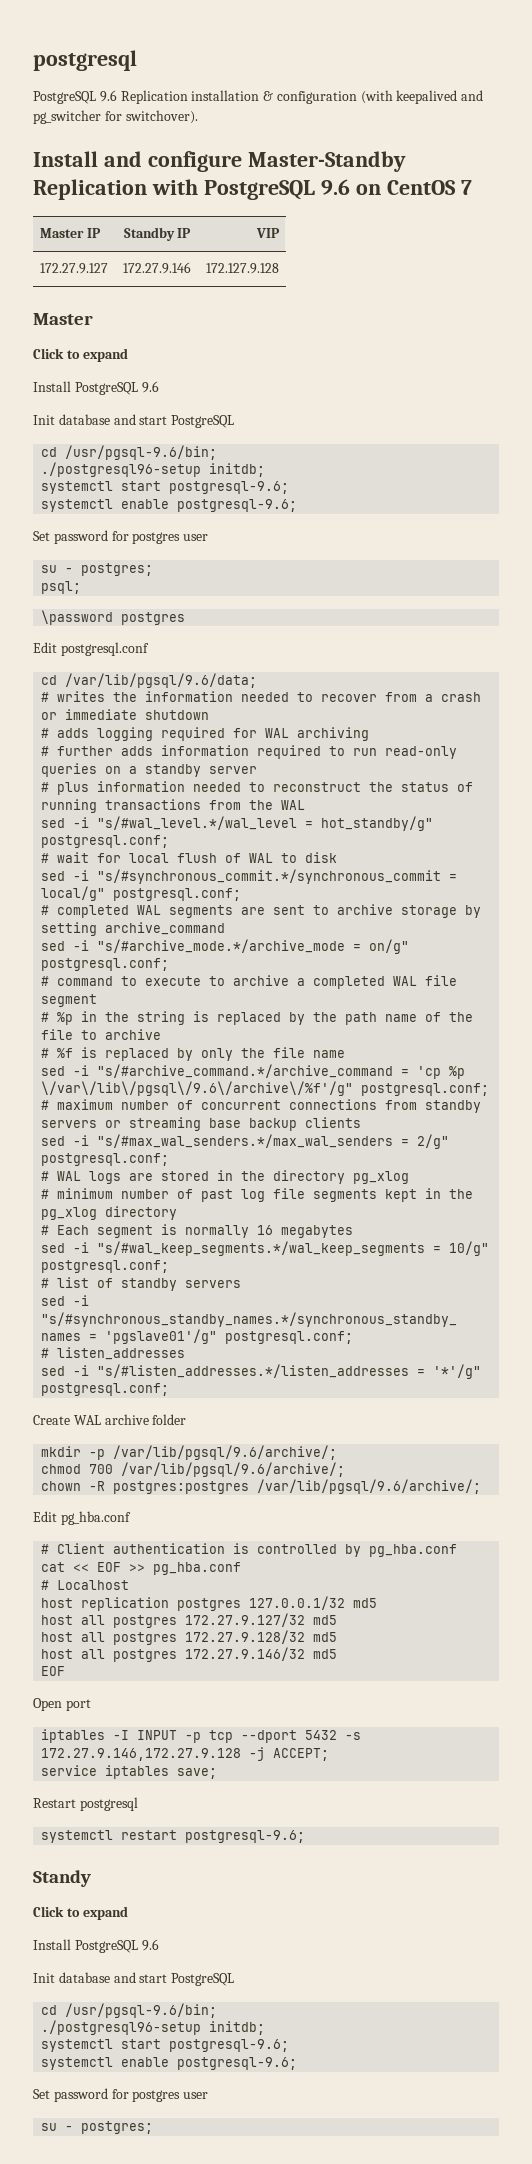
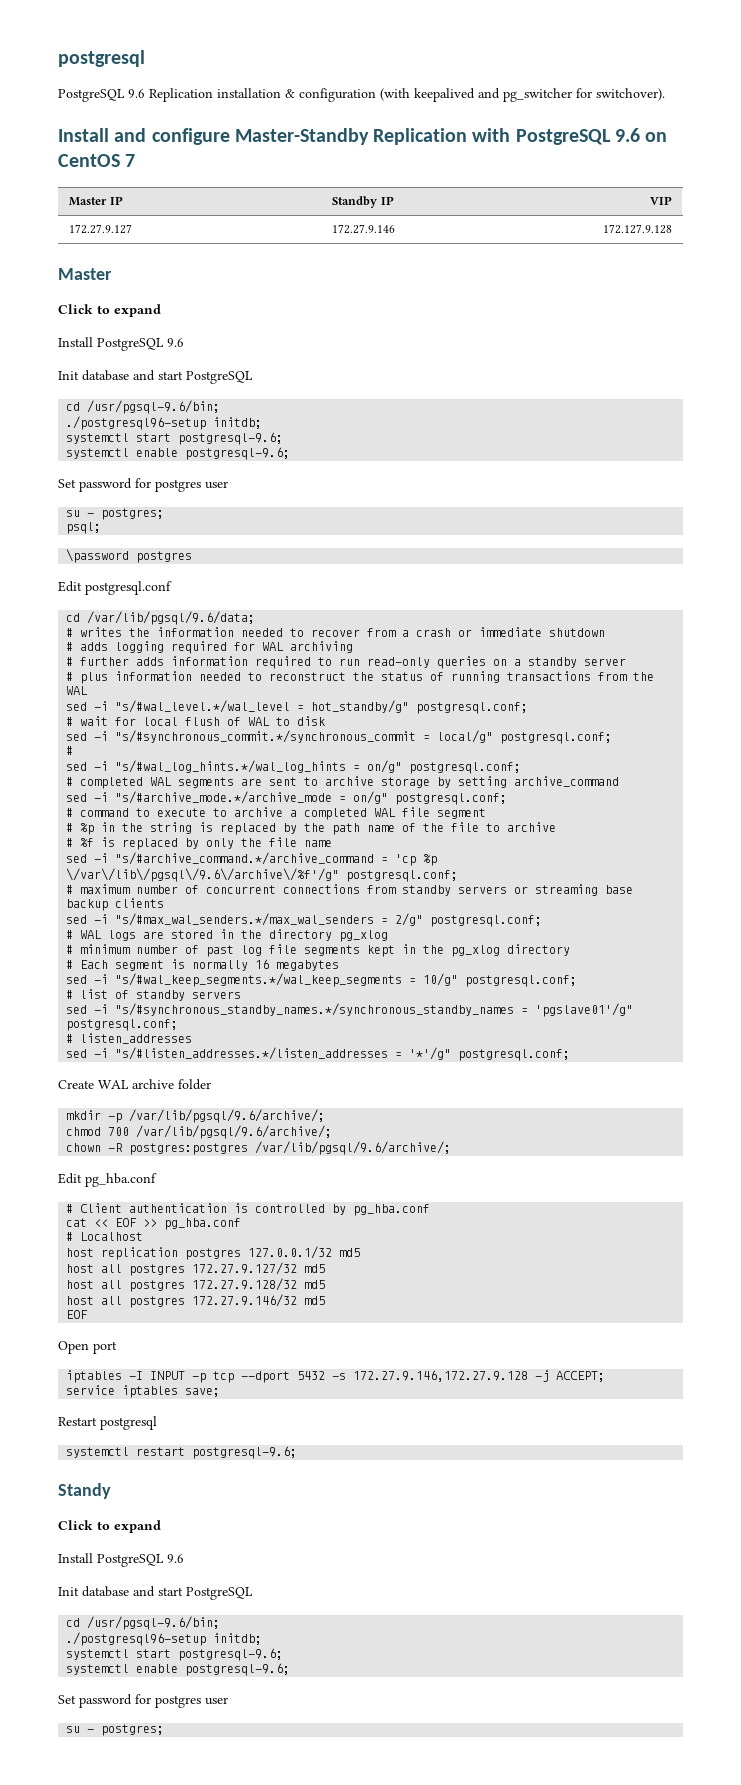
(50, 910) none -> [66,760,522,774] [66,777,74,786] // sed -i "s/#wal_log_hints.*/wal_log_hints = on/g" postgresql.conf; // #

